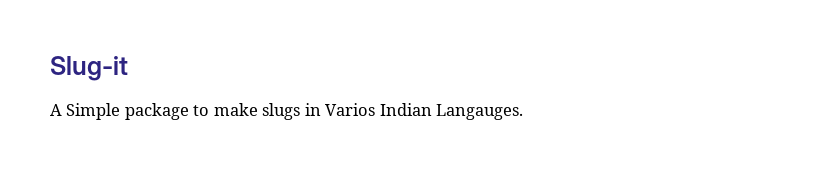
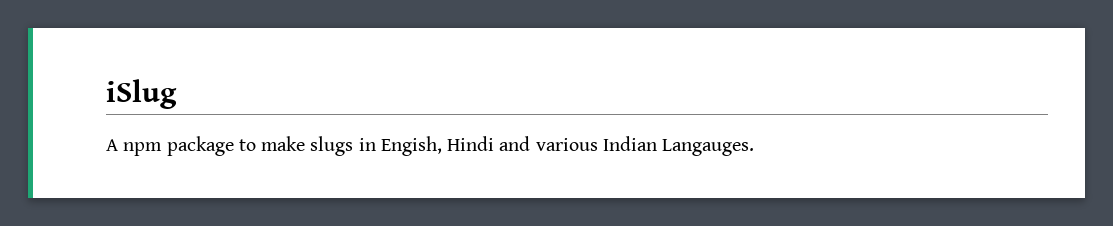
[50,56,128,81] Slug-it -> [106,79,177,109] iSlug
[66,103,121,120] Simple -> [123,142,163,156] npm
[325,103,376,116] Varios -> [380,136,598,156] Engish, Hindi and various

